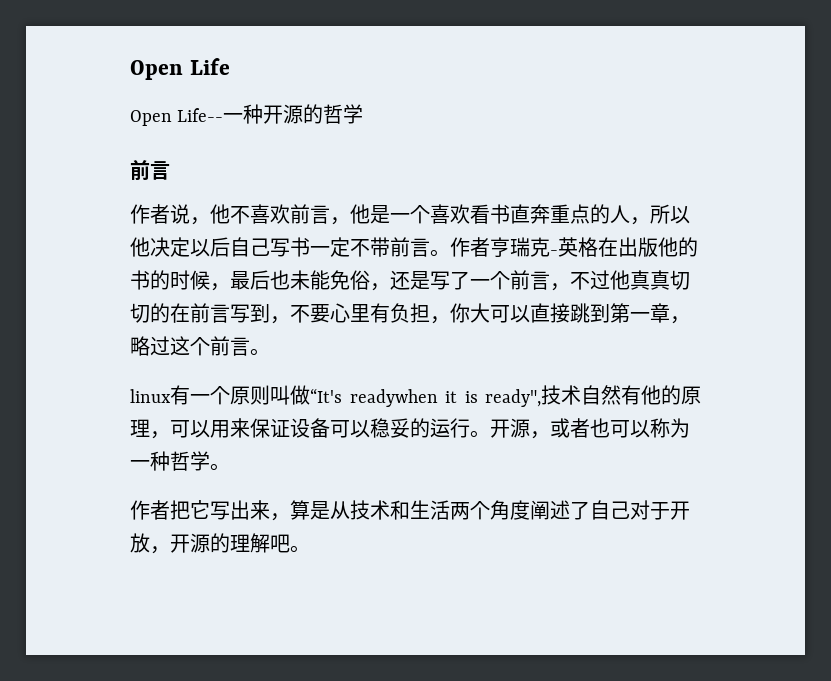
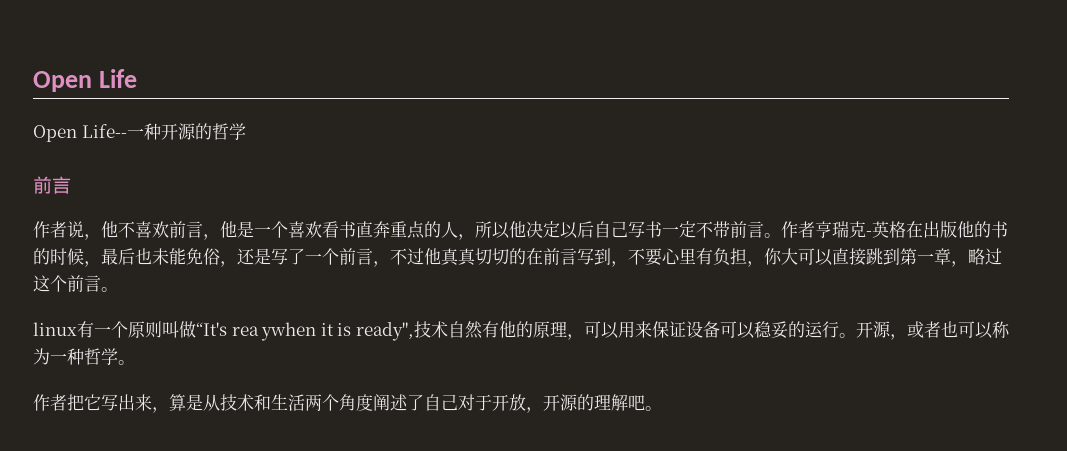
[349,389,438,407] readywhen -> [231,322,317,341] rea ywhen

